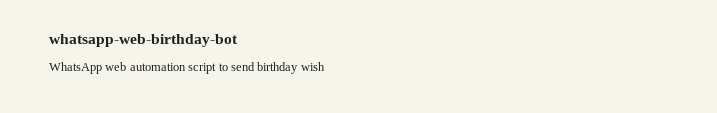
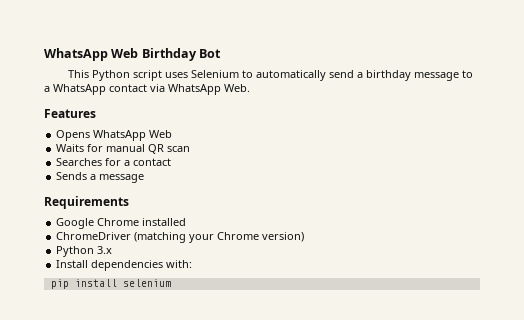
[49,34,238,47] [49,62,325,74] whatsapp-web-birthday-bot // WhatsApp web automation script to send birthday wish -> [44,48,222,61] [68,70,474,81] [44,84,250,95] [44,109,96,118] [56,130,173,141] [56,144,191,154] [56,158,172,166] [56,172,145,183] [44,196,129,209] [56,218,187,229] [56,232,305,243] [56,246,113,257] [56,260,193,271] [50,279,171,289] WhatsApp Web Birthday Bot // This Python script uses Selenium to automatically send a birthday message to a WhatsApp contact via WhatsApp Web. // Features // Opens WhatsApp Web // Waits for manual QR scan // Searches for a contact // Sends a message // Requirements // Google Chrome installed // ChromeDriver (matching your Chrome version) // Python 3.x // Install dependencies with: // pip install selenium

